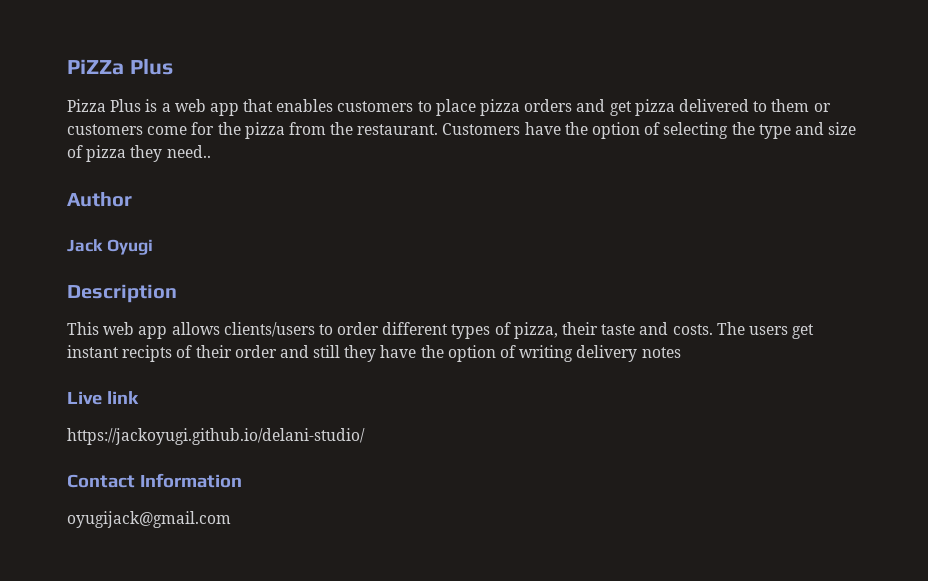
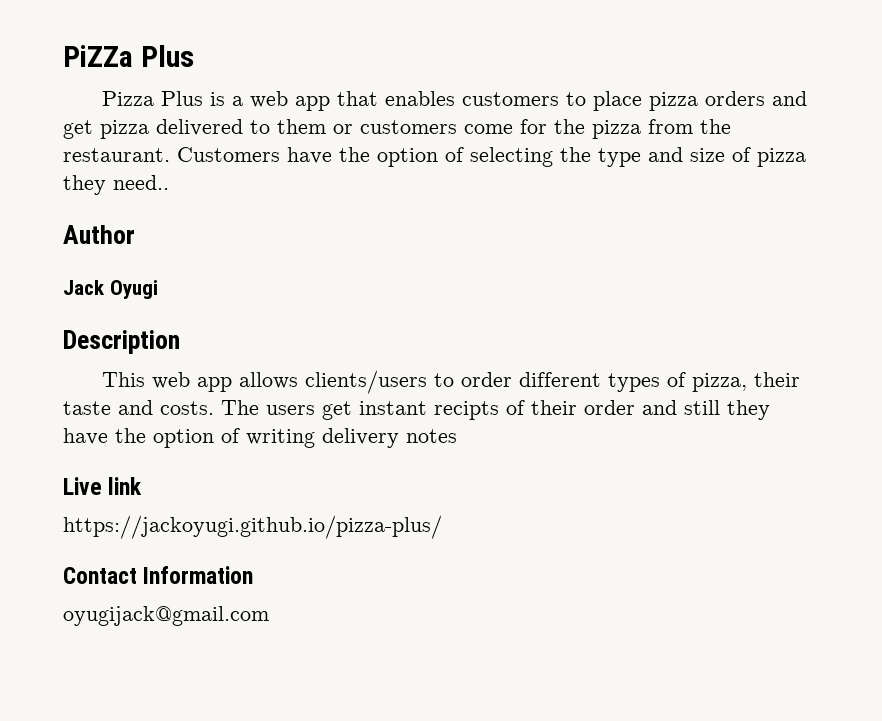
[67,428,365,445] https://jackoyugi.github.io/delani-studio/ -> [63,515,442,539] https://jackoyugi.github.io/pizza-plus/

